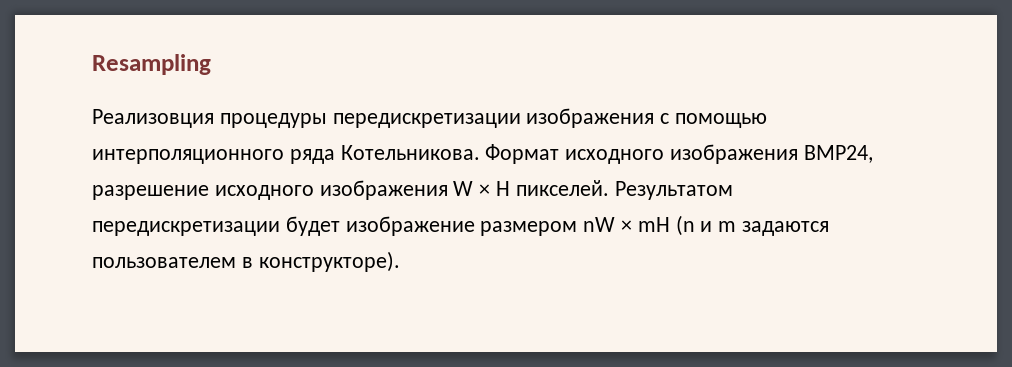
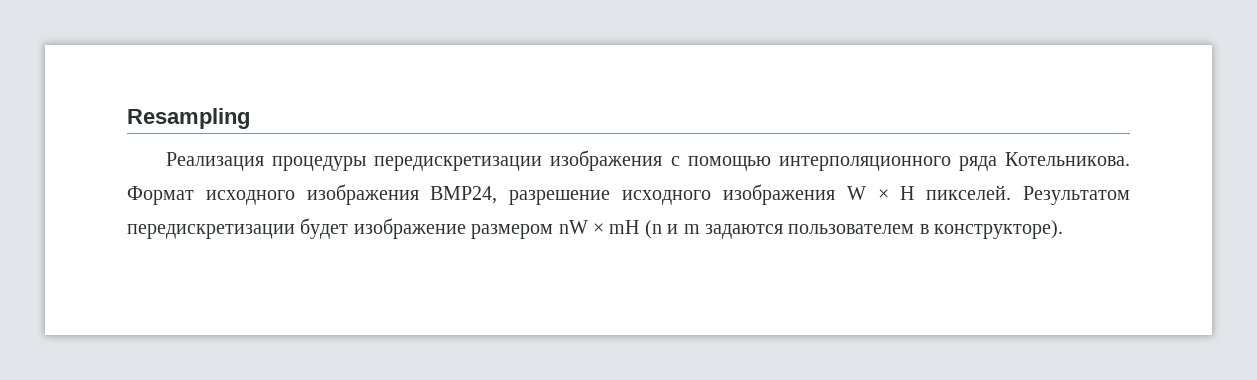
[92,109,214,128] Реализовция -> [166,152,265,171] Реализация

